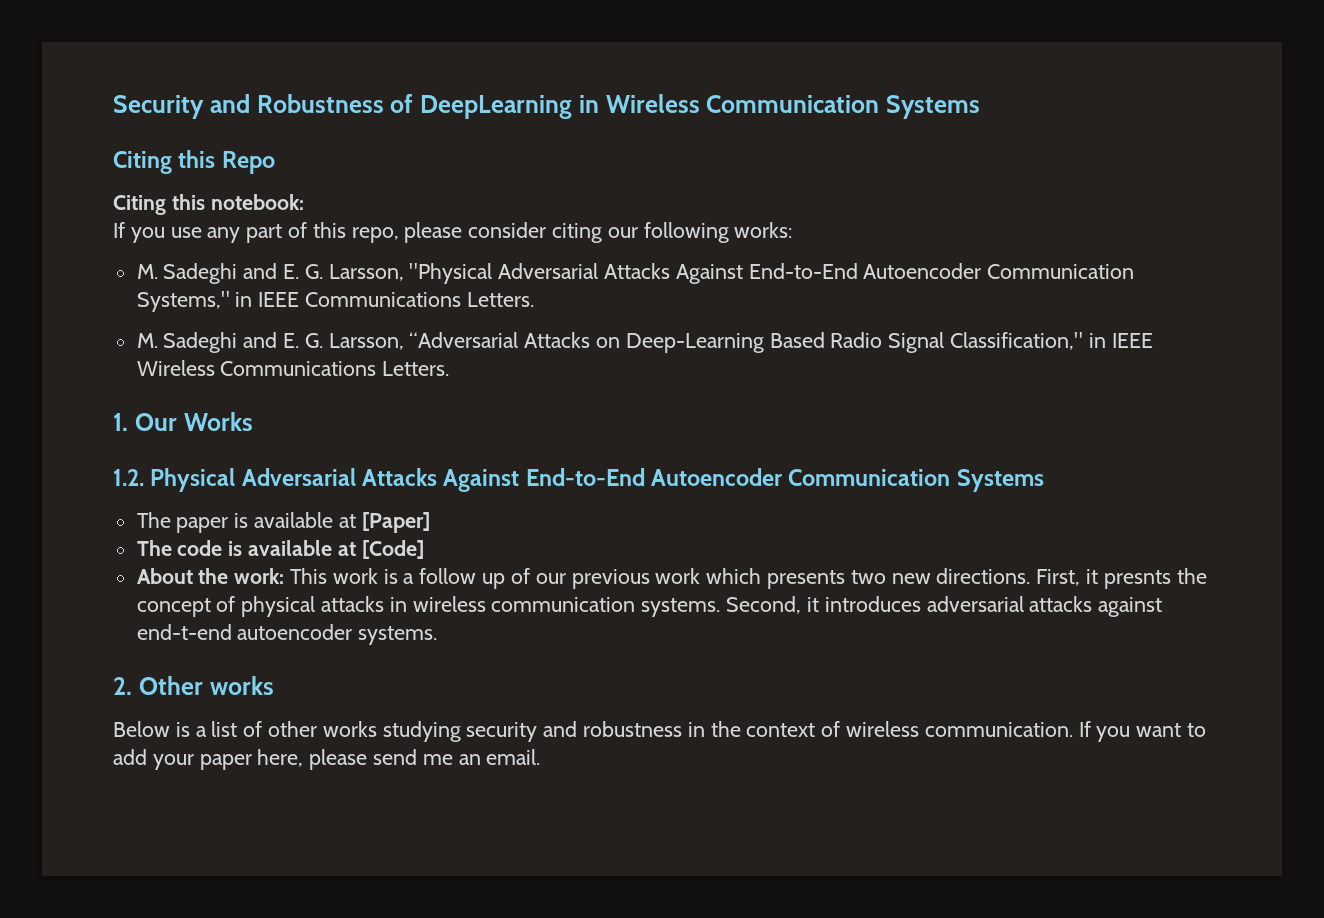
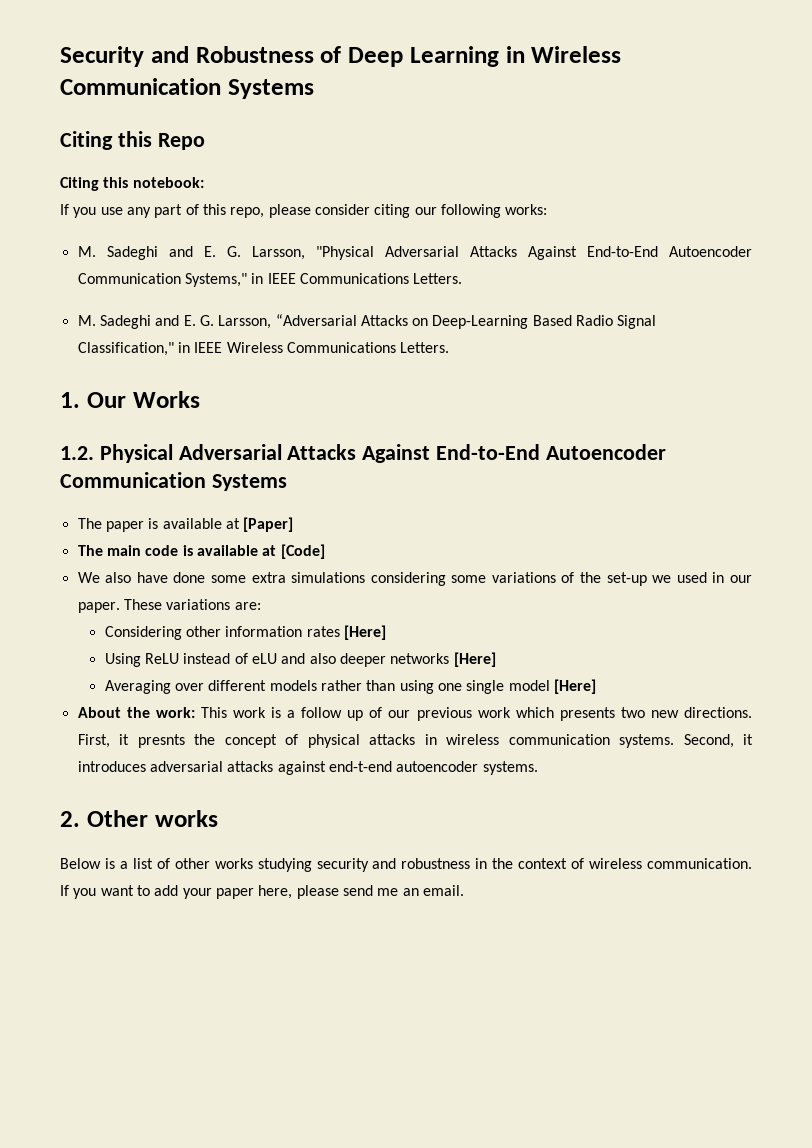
[420,95,572,119] DeepLearning -> [348,46,499,67] Deep Learning
(172, 548) none -> [106,545,141,556] main
(424, 549) none -> [77,572,752,586] [77,599,261,613] [104,625,386,640] [104,652,496,667] [104,679,596,694] // We also have done some extra simulations considering some variations of the set-up we used in our paper. These variations are: // Considering other information rates [Here] // Using ReLU instead of eLU and also deeper networks [Here] // Averaging over different models rather than using one single model [Here]

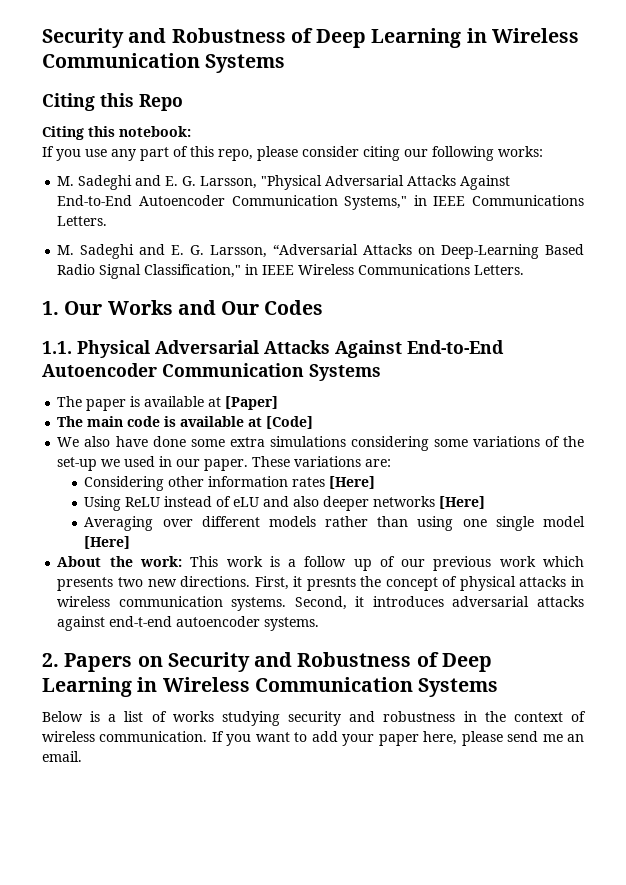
[60,446,94,460] // 1.2. -> [177,300,324,315] [42,341,72,354] and Our Codes // 1.1.
[86,810,218,827] Other works -> [64,652,492,672] [42,677,499,697] Papers on Security and Robustness of Deep Learning in Wireless Communication Systems
[174,858,210,869] other -> (167, 716) none

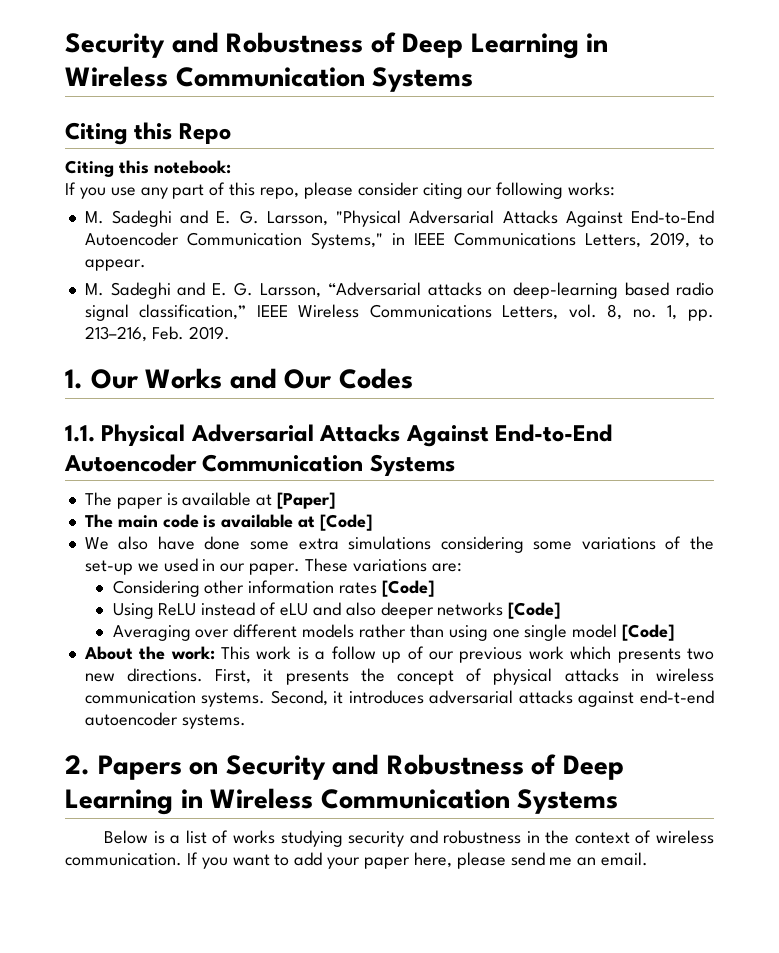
[57,216,108,226] Letters. -> [584,232,714,248] [84,259,146,271] Letters, 2019, to appear.
[363,244,584,259] [57,264,525,279] Attacks on Deep-Learning Based Radio Signal Classification," in IEEE Wireless Communications Letters. -> [427,282,714,299] [84,304,714,321] [84,326,230,342] attacks on deep-learning based radio signal classification,” IEEE Wireless Communications Letters, vol. 8, no. 1, pp. 213–216, Feb. 2019.
[329,476,376,489] [Here] -> [381,580,434,597] [Code]
[439,496,486,509] [Here] -> [508,602,561,619] [Code]
[84,536,131,549] [Here] -> [622,624,675,641] [Code]
[306,577,356,591] presnts -> [285,670,349,685] presents

